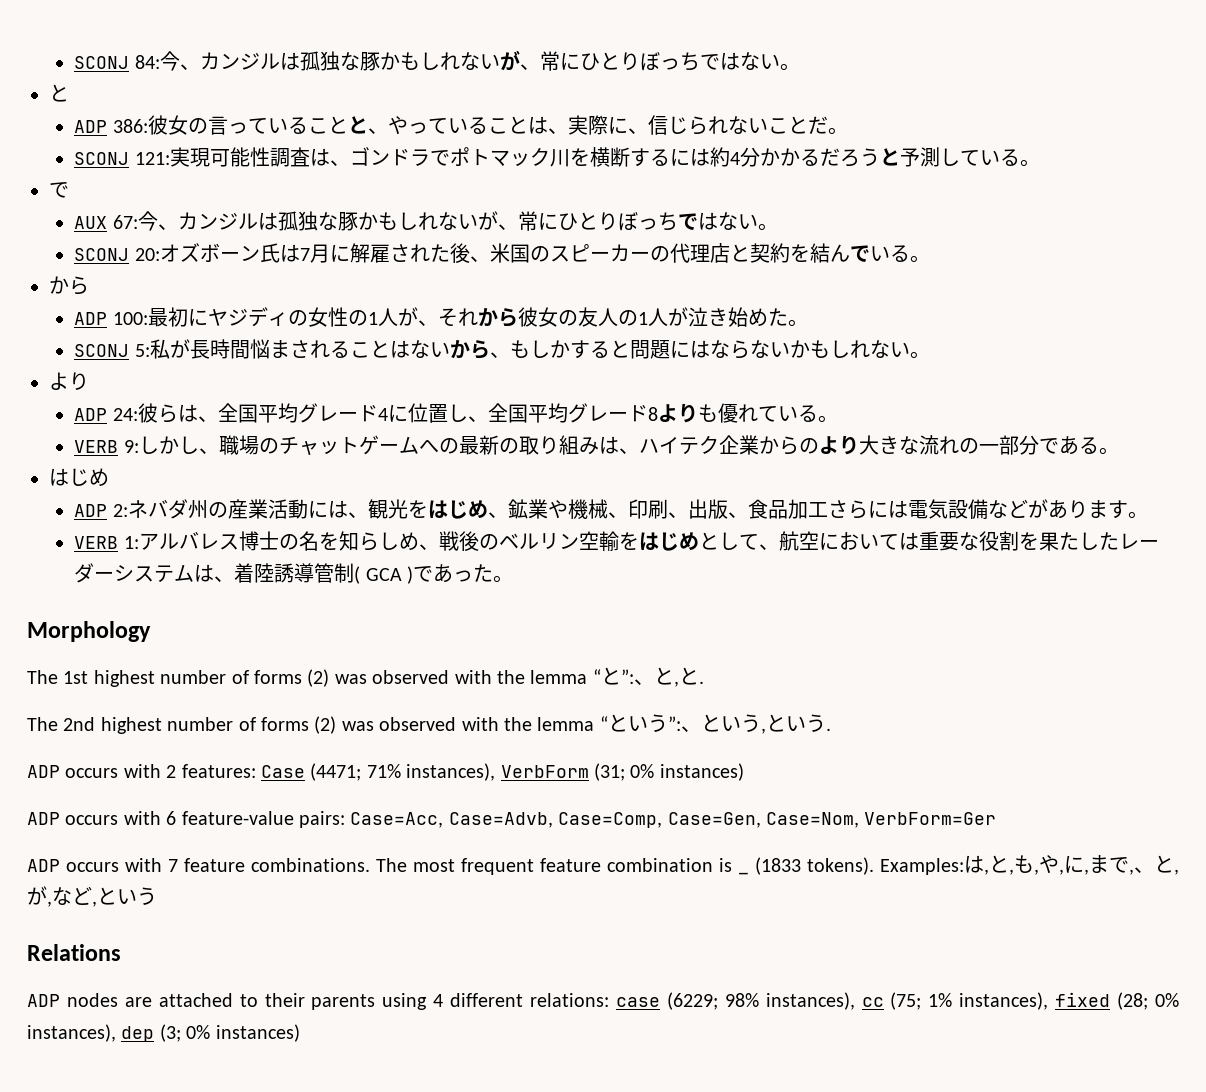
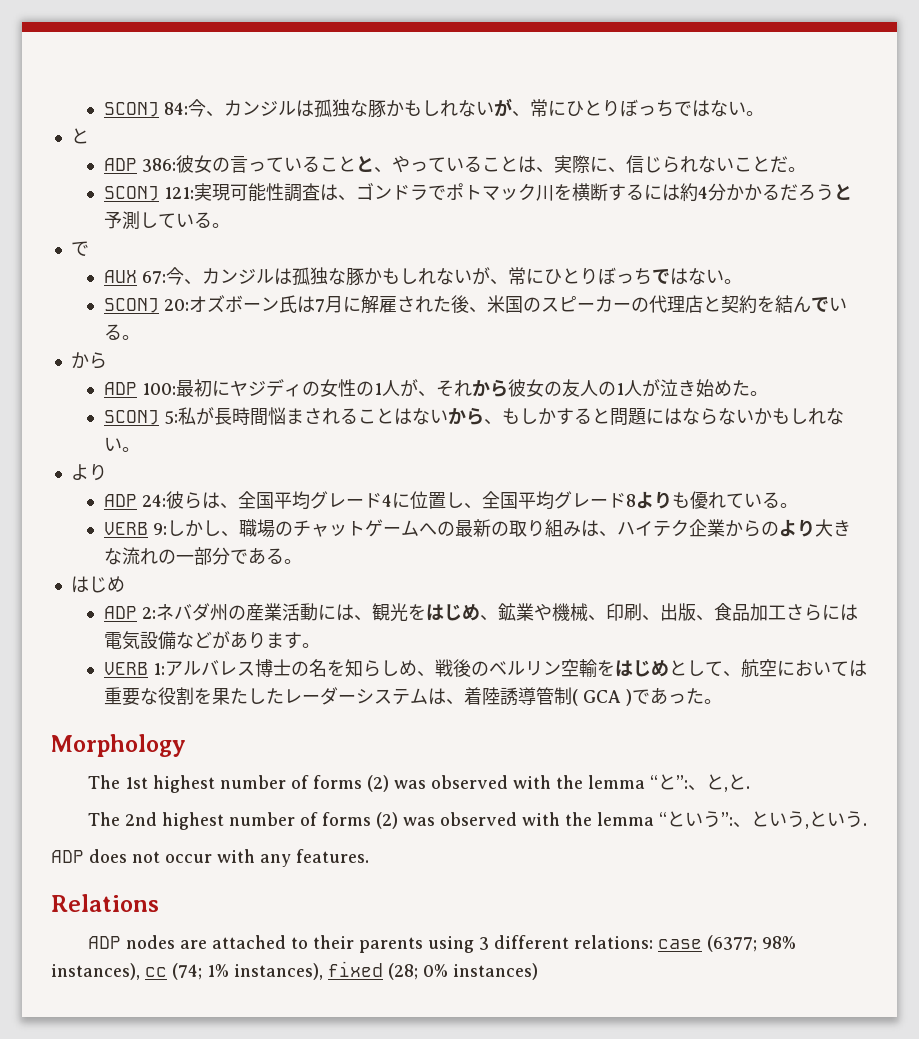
[65,763,744,781] [27,811,997,828] [27,858,732,875] [738,855,1179,875] [27,886,157,907] occurs with 2 features: Case (4471; 71% instances), VerbForm (31; 0% instances) // ADP occurs with 6 feature-value pairs: Case=Acc, Case=Advb, Case=Comp, Case=Gen, Case=Nom, VerbForm=Ger // ADP occurs with 7 feature combinations. The most frequent feature combination is _ (1833 tokens). Examples:は,と,も,や,に,まで,、と,が,など,という -> [89,849,369,867] does not occur with any features.
[433,994,444,1007] 4 -> [479,937,490,950] 3
[666,992,718,1010] (6229; -> [707,935,758,952] (6377;
[890,992,922,1010] (75; -> [172,963,202,980] (74;
[27,1024,211,1042] instances), dep (3; 0% -> (448, 970) none

